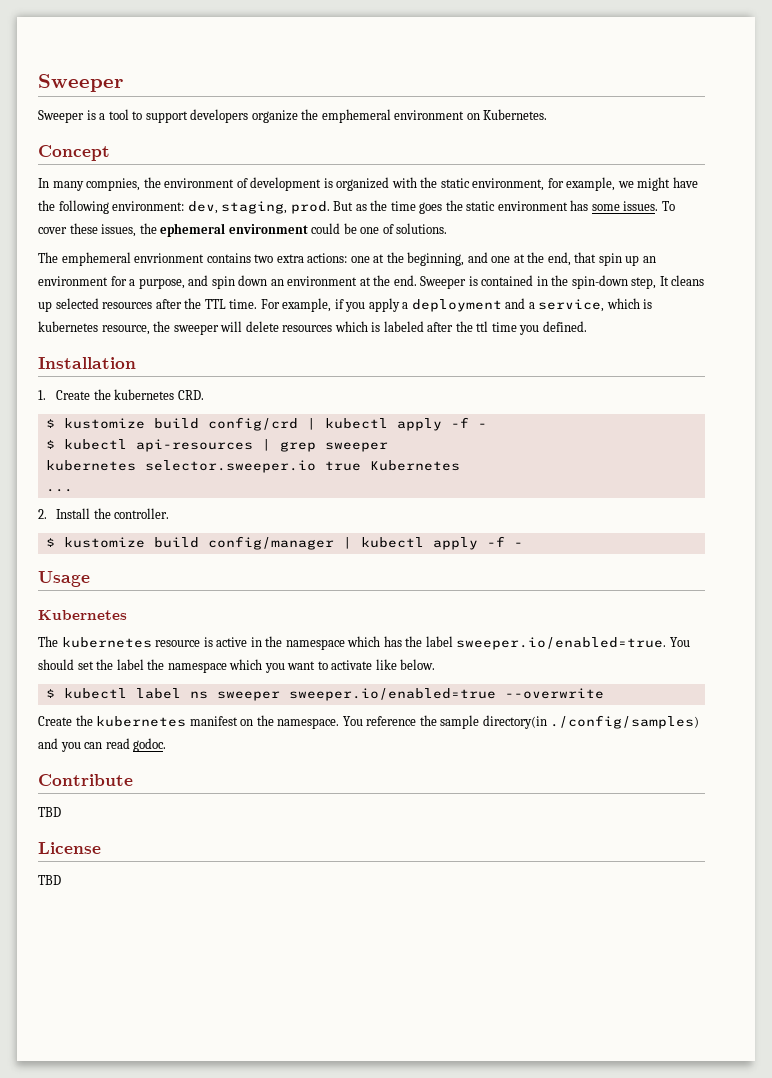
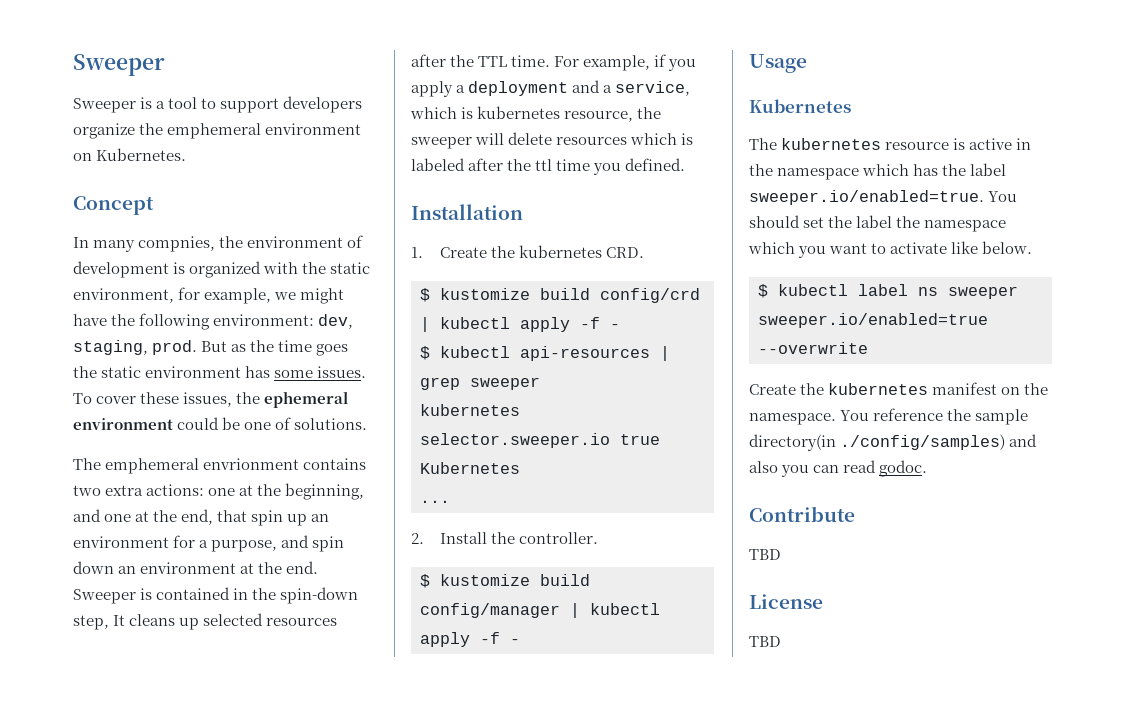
(58, 743) none -> [749,461,778,473] also

